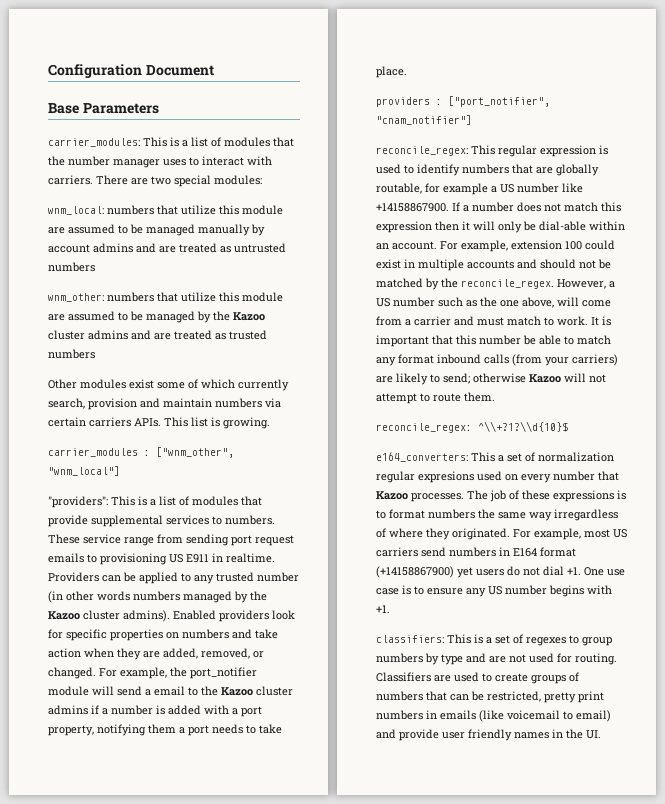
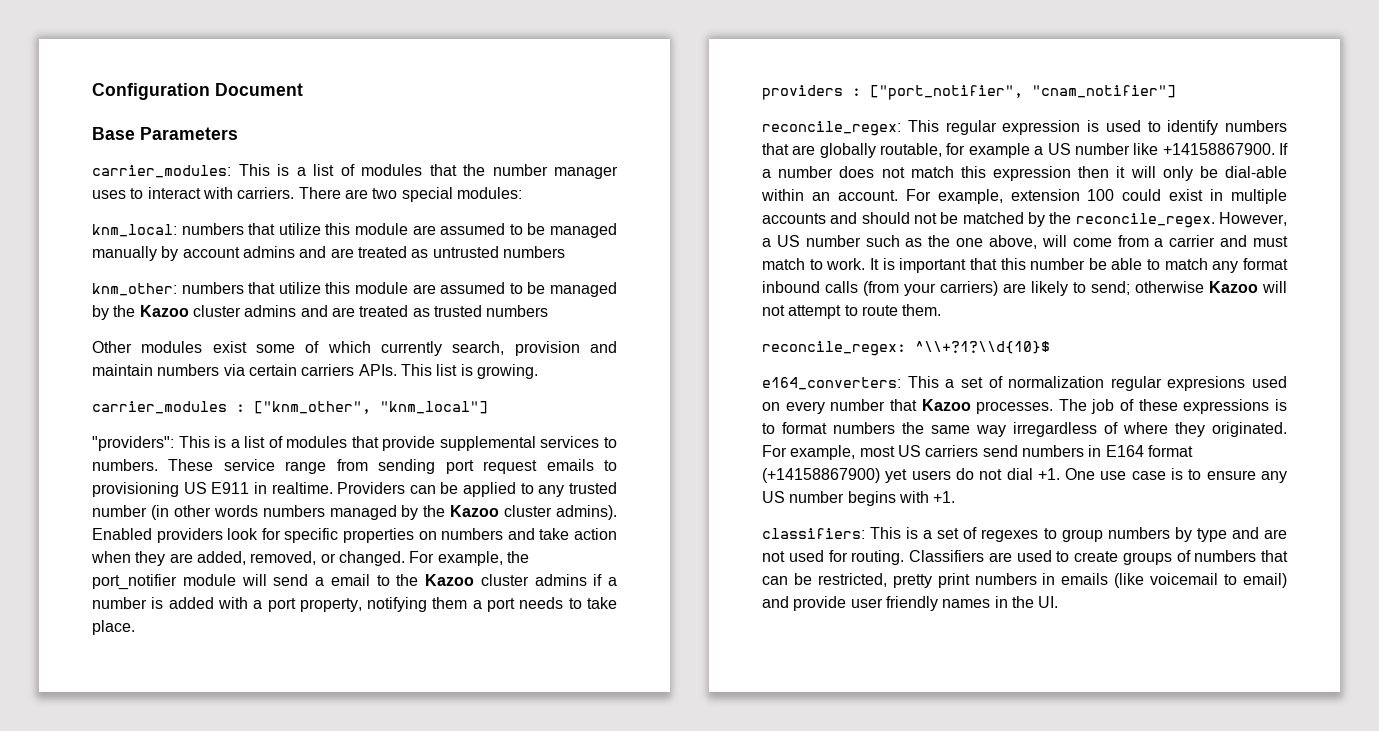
[48,206,104,215] wnm_local: -> [92,224,177,237] knm_local:
[48,293,104,302] wnm_other: -> [92,283,177,296] knm_other:
[156,447,234,458] [48,466,120,476] ["wnm_other", "wnm_local"] -> [254,401,488,414] ["knm_other", "knm_local"]

